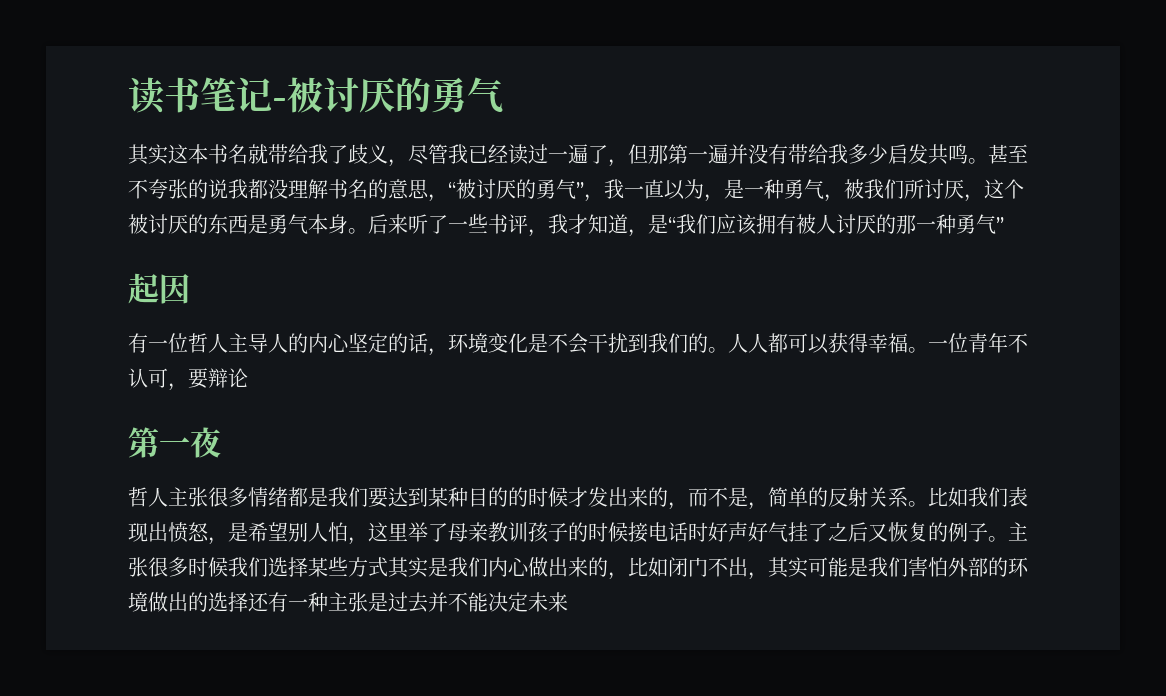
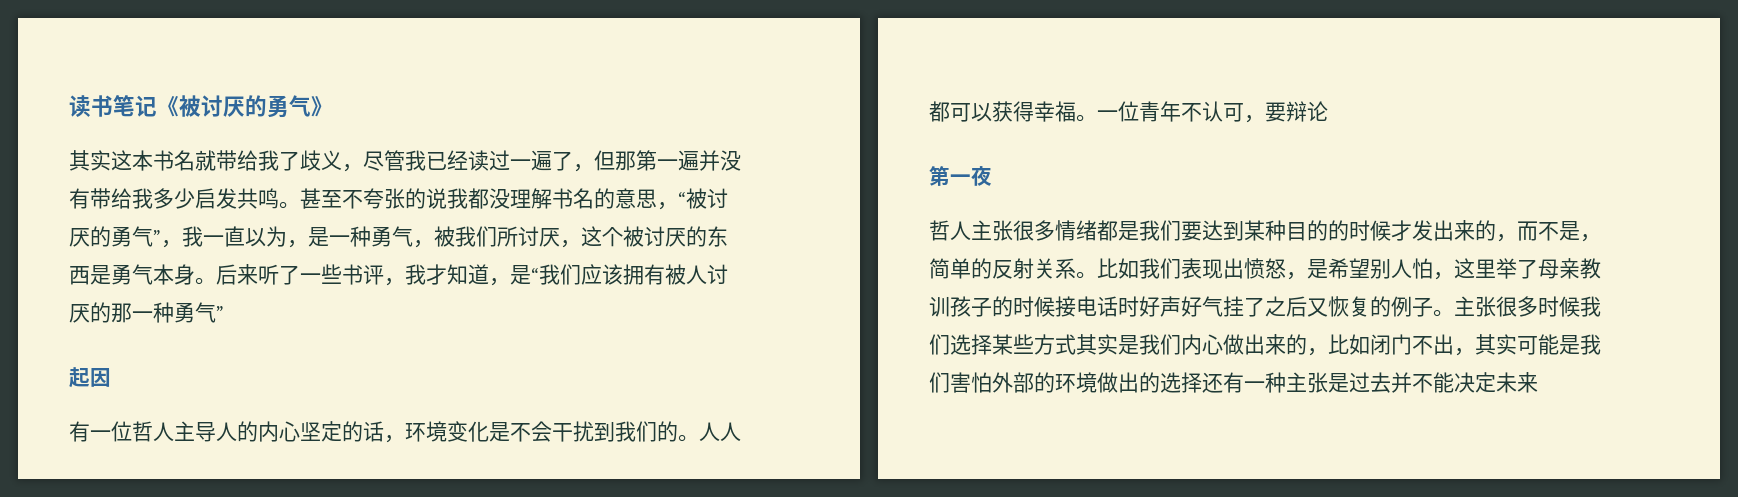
[272,77,503,113] -被讨厌的勇气 -> [157,95,333,118] 《被讨厌的勇气》

